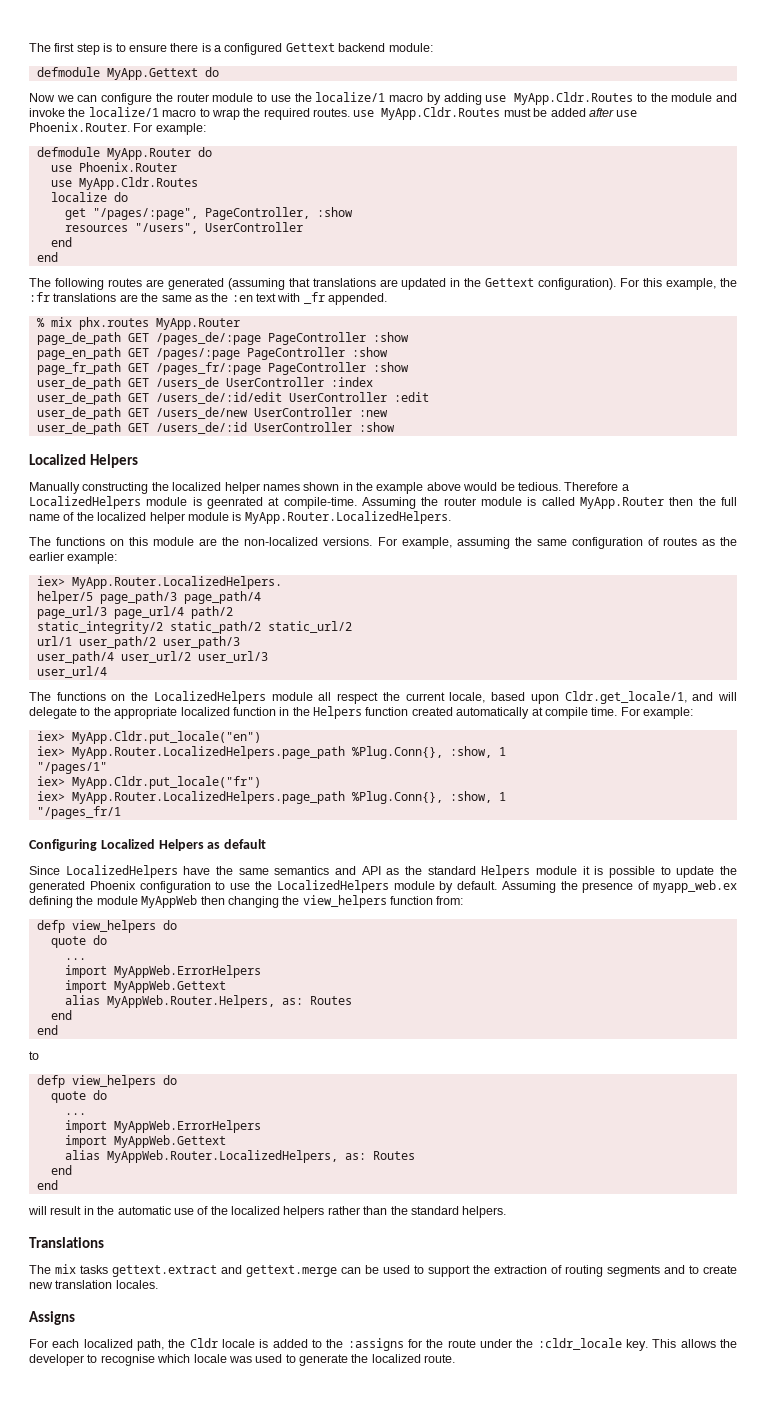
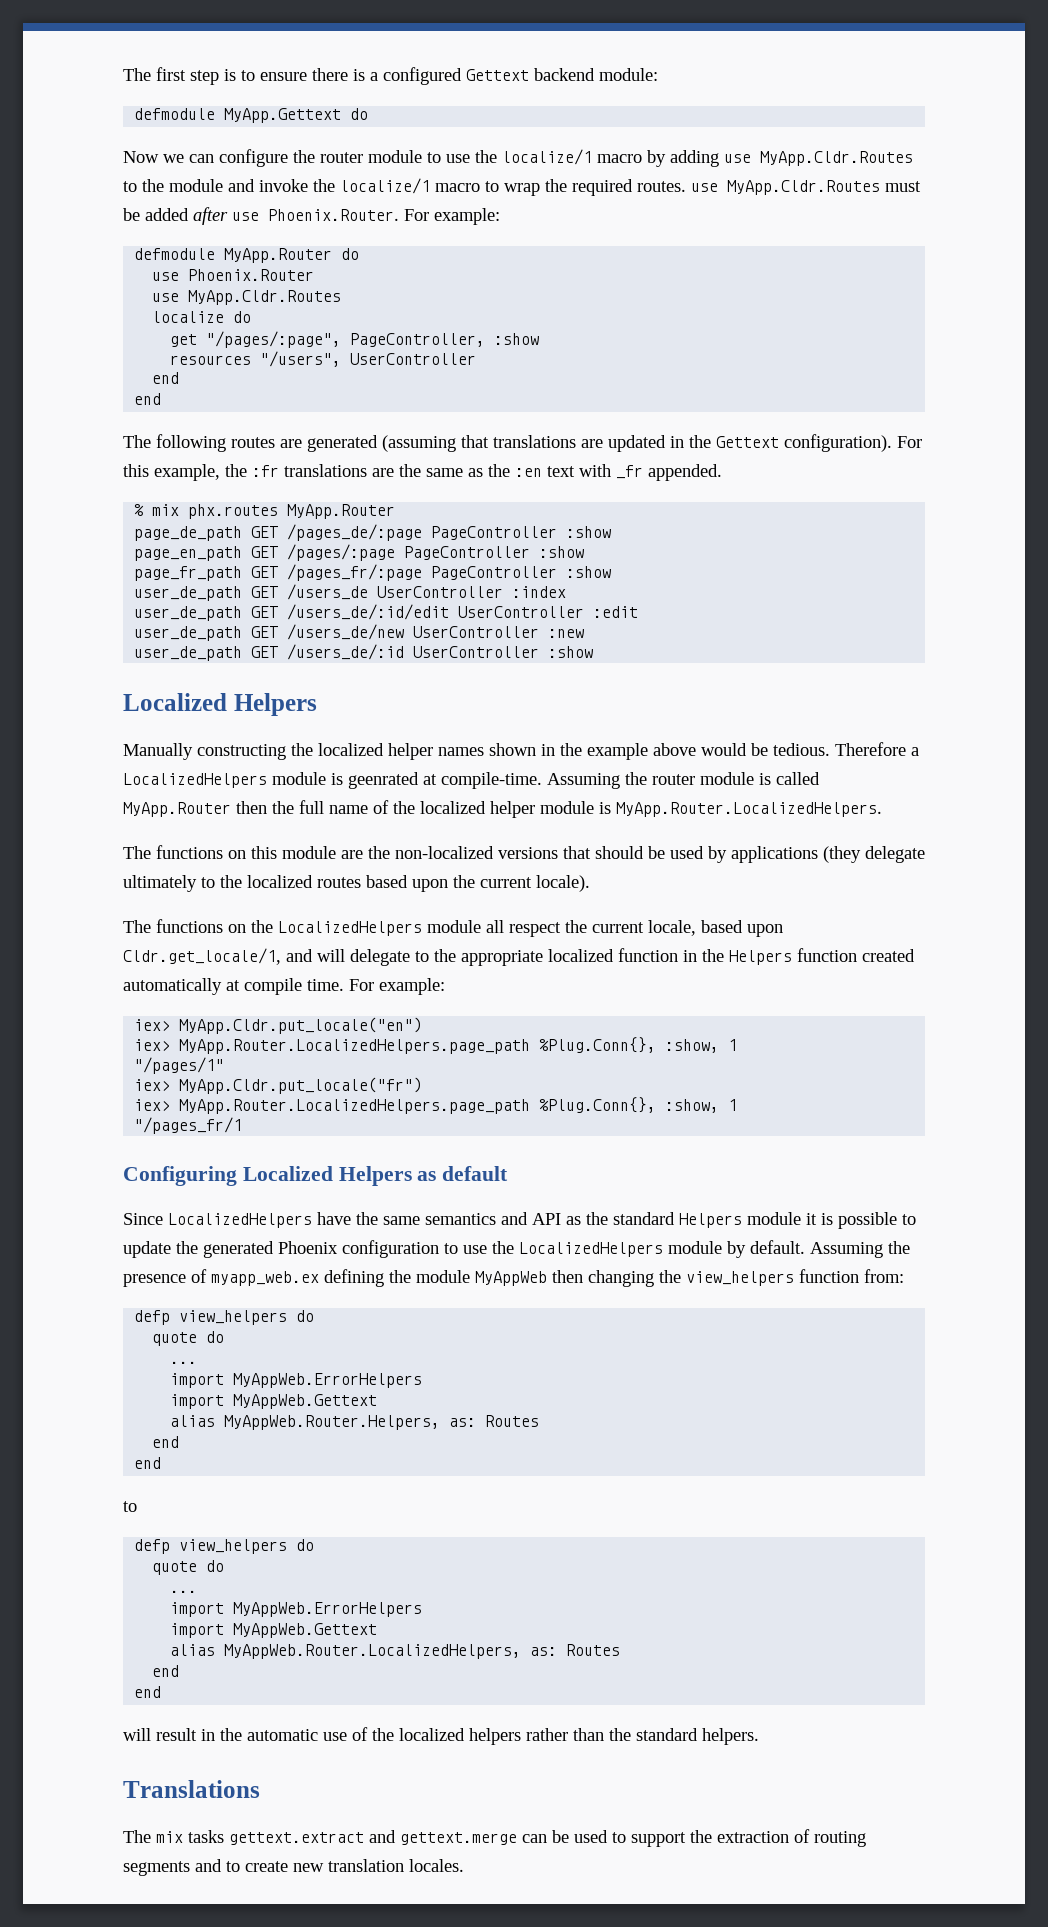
[323,537,737,549] [29,552,118,564] [36,576,282,589] [36,591,261,604] [36,606,233,619] [36,621,352,634] [36,636,240,649] [36,651,268,664] [36,666,107,678] versions. For example, assuming the same configuration of routes as the earlier example: // iex> MyApp.Router.LocalizedHelpers. // helper/5 page_path/3 page_path/4 // page_url/3 page_url/4 path/2 // static_integrity/2 static_path/2 static_url/2 // url/1 user_path/2 user_path/3 // user_path/4 user_url/2 user_url/3 // user_url/4 -> [498,846,925,863] [123,875,590,892] versions that should be used by applications (they delegate ultimately to the localized routes based upon the current locale).
[29,1311,75,1325] [29,1338,737,1351] [29,1354,456,1366] // Assigns // For each localized path, the Cldr locale is added to the :assigns for the route under the :cldr_locale key. This allows the developer to recognise which locale was used to generate the localized route. -> (464, 1865) none

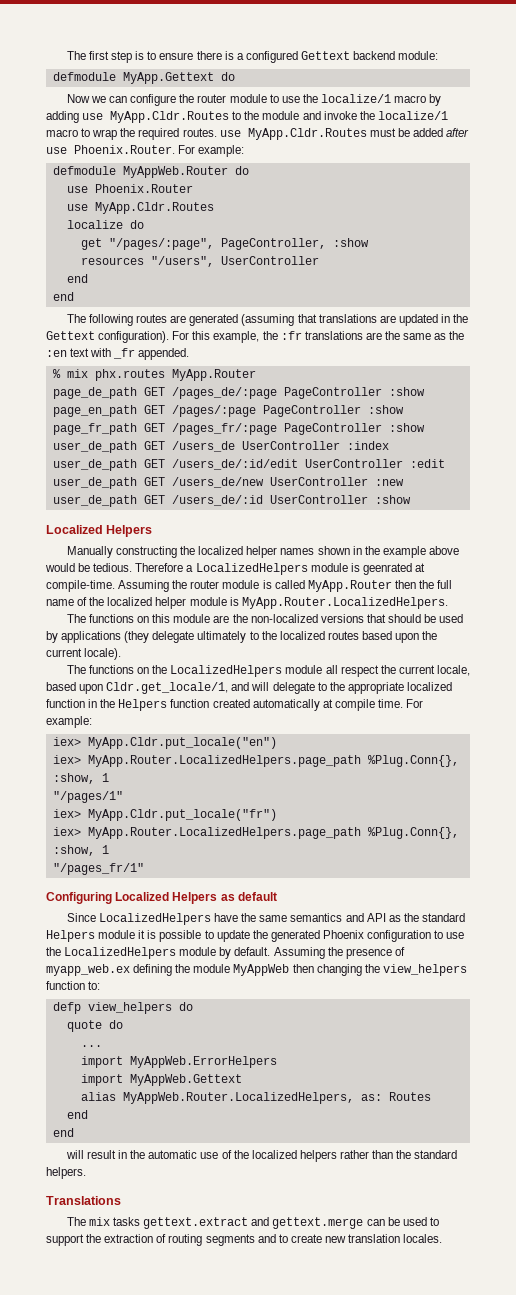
[224,248,333,263] MyApp.Router -> [122,166,228,178] MyAppWeb.Router
[134,1117,243,1134] "/pages_fr/1 -> [52,863,144,875] "/pages_fr/1"
[864,1269,904,1283] [134,1310,315,1325] [152,1331,225,1346] [170,1361,198,1364] [170,1373,423,1388] [170,1394,378,1409] [170,1415,540,1430] [152,1436,180,1448] [134,1457,162,1469] [123,1501,137,1512] from: // defp view_helpers do // quote do // ... // import MyAppWeb.ErrorHelpers // import MyAppWeb.Gettext // alias MyAppWeb.Router.Helpers, as: Routes // end // end // to -> [88,981,101,990] to:

